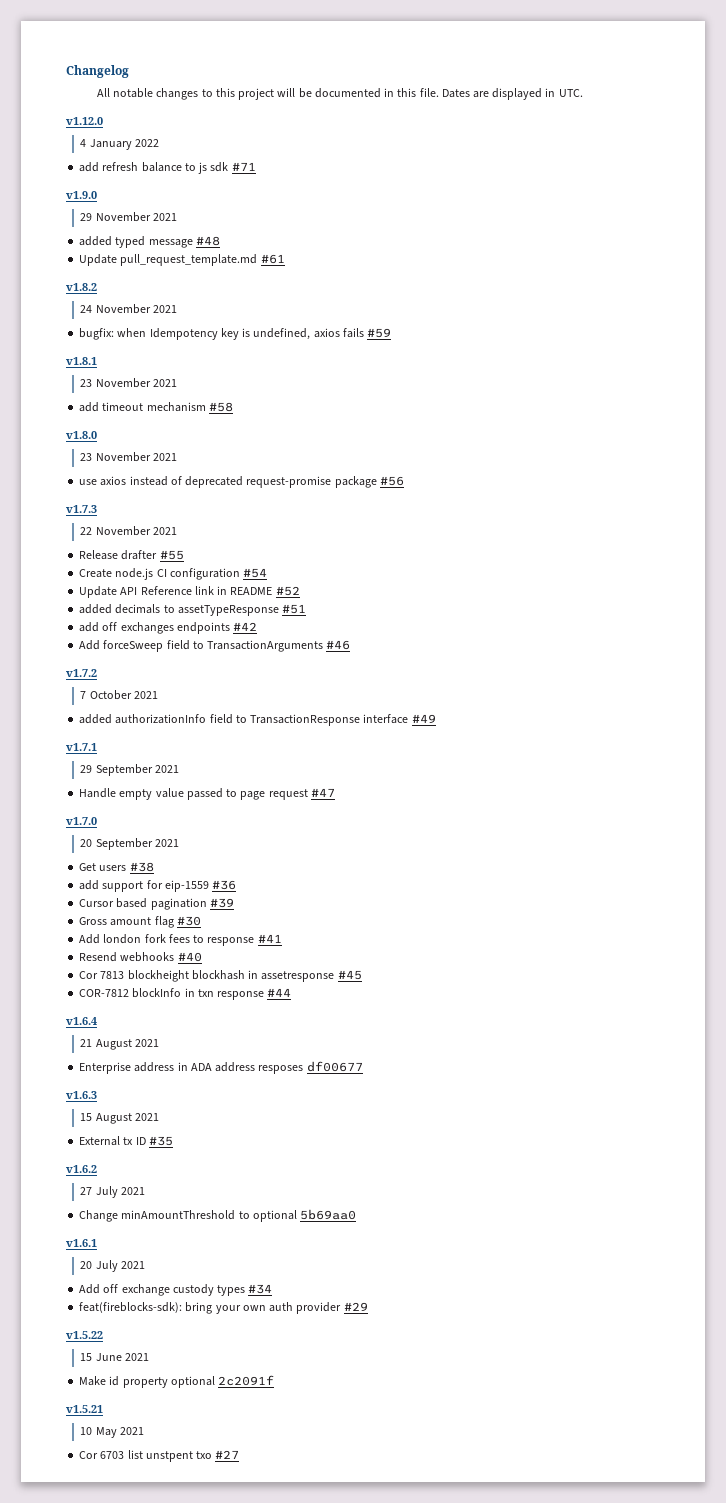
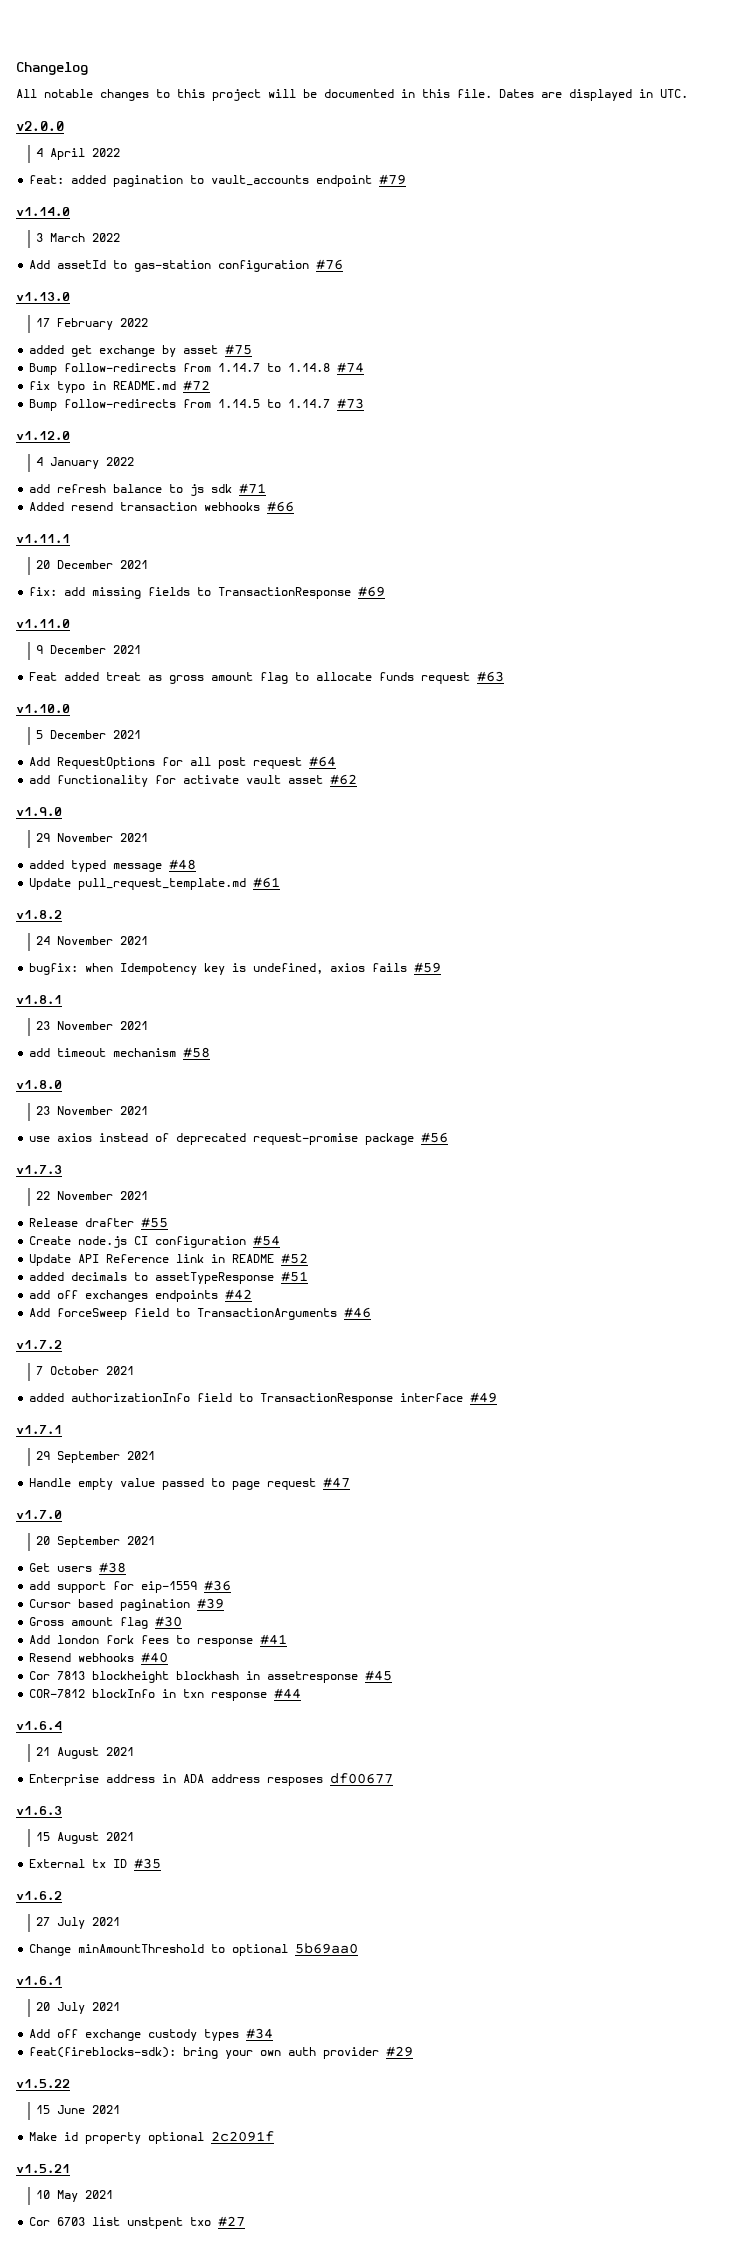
(583, 93) none -> [16,121,64,131] [36,148,121,160] [29,174,407,187] [16,207,70,216] [36,233,121,242] [29,259,344,272] [16,292,70,301] [36,318,149,330] [29,344,253,357] [29,362,365,375] [29,380,211,393] [29,398,365,411] // v2.0.0 // 4 April 2022 // feat: added pagination to vault_accounts endpoint #79 // v1.14.0 // 3 March 2022 // Add assetId to gas-station configuration #76 // v1.13.0 // 17 February 2022 // added get exchange by asset #75 // Bump follow-redirects from 1.14.7 to 1.14.8 #74 // fix typo in README.md #72 // Bump follow-redirects from 1.14.5 to 1.14.7 #73
(256, 166) none -> [29,501,295,512] [16,534,70,543] [36,560,149,569] [29,586,386,599] [16,619,70,628] [36,645,142,654] [29,671,505,684] [16,704,70,713] [36,730,142,739] [29,756,337,769] [29,774,358,787] // Added resend transaction webhooks #66 // v1.11.1 // 20 December 2021 // fix: add missing fields to TransactionResponse #69 // v1.11.0 // 9 December 2021 // Feat added treat as gross amount flag to allocate funds request #63 // v1.10.0 // 5 December 2021 // Add RequestOptions for all post request #64 // add functionality for activate vault asset #62

